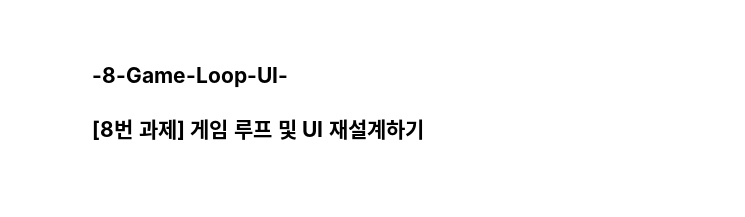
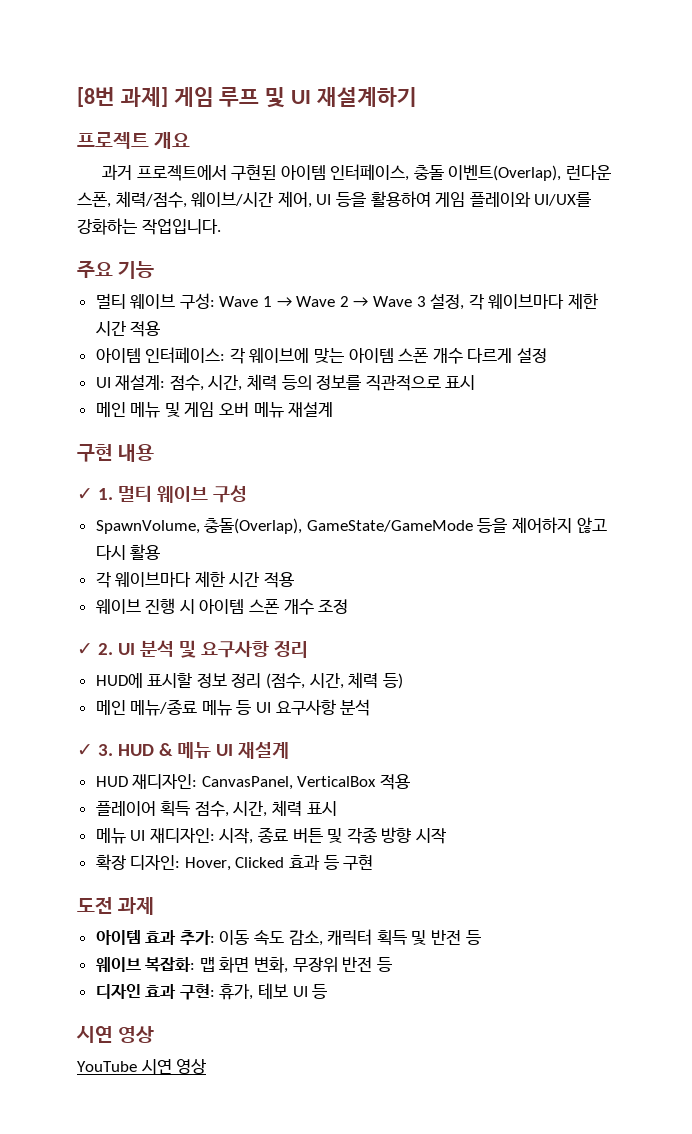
[92,67,288,88] -8-Game-Loop-UI- // -> (77, 97) none
(425, 129) none -> [77,132,191,149] [101,164,612,181] [77,191,592,208] [77,218,221,235] [77,260,155,279] [95,293,598,310] [95,321,161,337] [95,347,548,364] [95,374,476,391] [95,402,334,418] [77,444,155,462] [77,485,247,503] [95,517,607,534] [95,544,161,560] [95,571,295,588] [95,598,349,615] [77,640,308,658] [95,672,403,689] [95,699,371,716] [77,742,289,759] [95,774,411,790] [95,800,337,817] [95,827,447,844] [95,854,374,871] [77,897,155,915] [95,929,481,946] [95,957,392,973] [95,983,328,1000] [76,1026,155,1043] [77,1059,207,1074] // 프로젝트 개요 // 과거 프로젝트에서 구현된 아이템 인터페이스, 충돌 이벤트(Overlap), 런다운 스폰, 체력/점수, 웨이브/시간 제어, UI 등을 활용하여 게임 플레이와 UI/UX를 강화하는 작업입니다. // 주요 기능 // 멀티 웨이브 구성: Wave 1 → Wave 2 → Wave 3 설정, 각 웨이브마다 제한 시간 적용 // 아이템 인터페이스: 각 웨이브에 맞는 아이템 스폰 개수 다르게 설정 // UI 재설계: 점수, 시간, 체력 등의 정보를 직관적으로 표시 // 메인 메뉴 및 게임 오버 메뉴 재설계 // 구현 내용 // ✓ 1. 멀티 웨이브 구성 // SpawnVolume, 충돌(Overlap), GameState/GameMode 등을 제어하지 않고 다시 활용 // 각 웨이브마다 제한 시간 적용 // 웨이브 진행 시 아이템 스폰 개수 조정 // ✓ 2. UI 분석 및 요구사항 정리 // HUD에 표시할 정보 정리 (점수, 시간, 체력 등) // 메인 메뉴/종료 메뉴 등 UI 요구사항 분석 // ✓ 3. HUD & 메뉴 UI 재설계 // HUD 재디자인: CanvasPanel, VerticalBox 적용 // 플레이어 획득 점수, 시간, 체력 표시 // 메뉴 UI 재디자인: 시작, 종료 버튼 및 각종 방향 시작 // 확장 디자인: Hover, Clicked 효과 등 구현 // 도전 과제 // 아이템 효과 추가: 이동 속도 감소, 캐릭터 획득 및 반전 등 // 웨이브 복잡화: 맵 화면 변화, 무장위 반전 등 // 디자인 효과 구현: 휴가, 테보 UI 등 // 시연 영상 // YouTube 시연 영상

